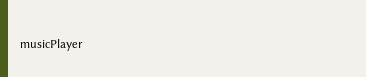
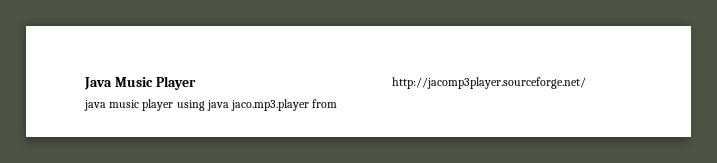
[20,39,83,51] musicPlayer -> [84,76,196,90] [84,99,338,111] [392,77,586,89] Java Music Player // java music player using java jaco.mp3.player from http://jacomp3player.sourceforge.net/

